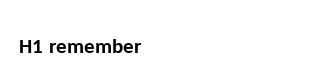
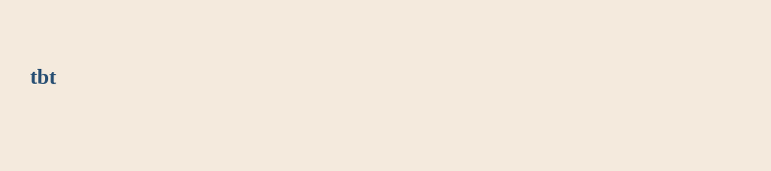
[19,39,142,53] H1 remember -> [30,68,58,85] tbt

